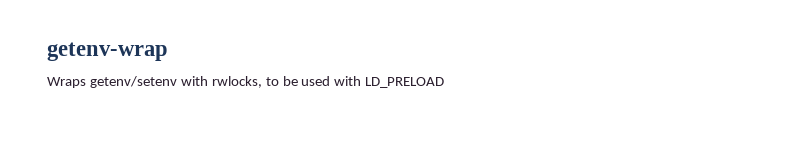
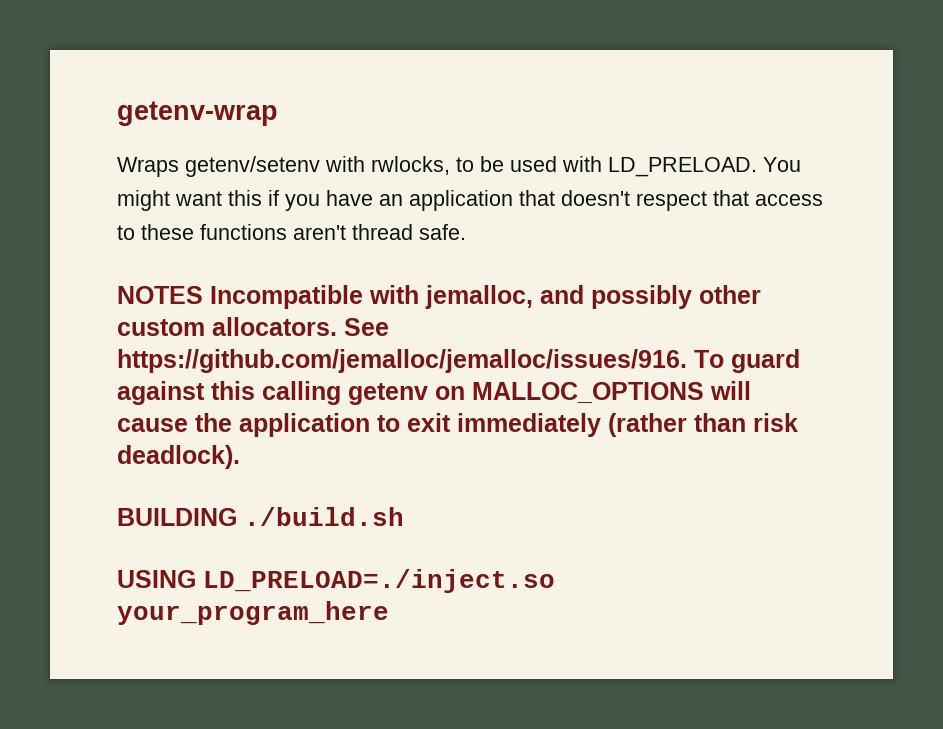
[365,77,445,88] LD_PRELOAD -> [608,157,801,177] [117,190,823,211] [117,224,466,240] [117,285,761,309] [117,317,389,336] [117,349,800,373] [117,381,751,405] [117,413,798,437] [117,445,240,469] [117,507,404,526] [117,569,555,593] [117,601,389,625] LD_PRELOAD. You might want this if you have an application that doesn't respect that access to these functions aren't thread safe. // NOTES Incompatible with jemalloc, and possibly other custom allocators. See https://github.com/jemalloc/jemalloc/issues/916. To guard against this calling getenv on MALLOC_OPTIONS will cause the application to exit immediately (rather than risk deadlock). // BUILDING ./build.sh // USING LD_PRELOAD=./inject.so your_program_here

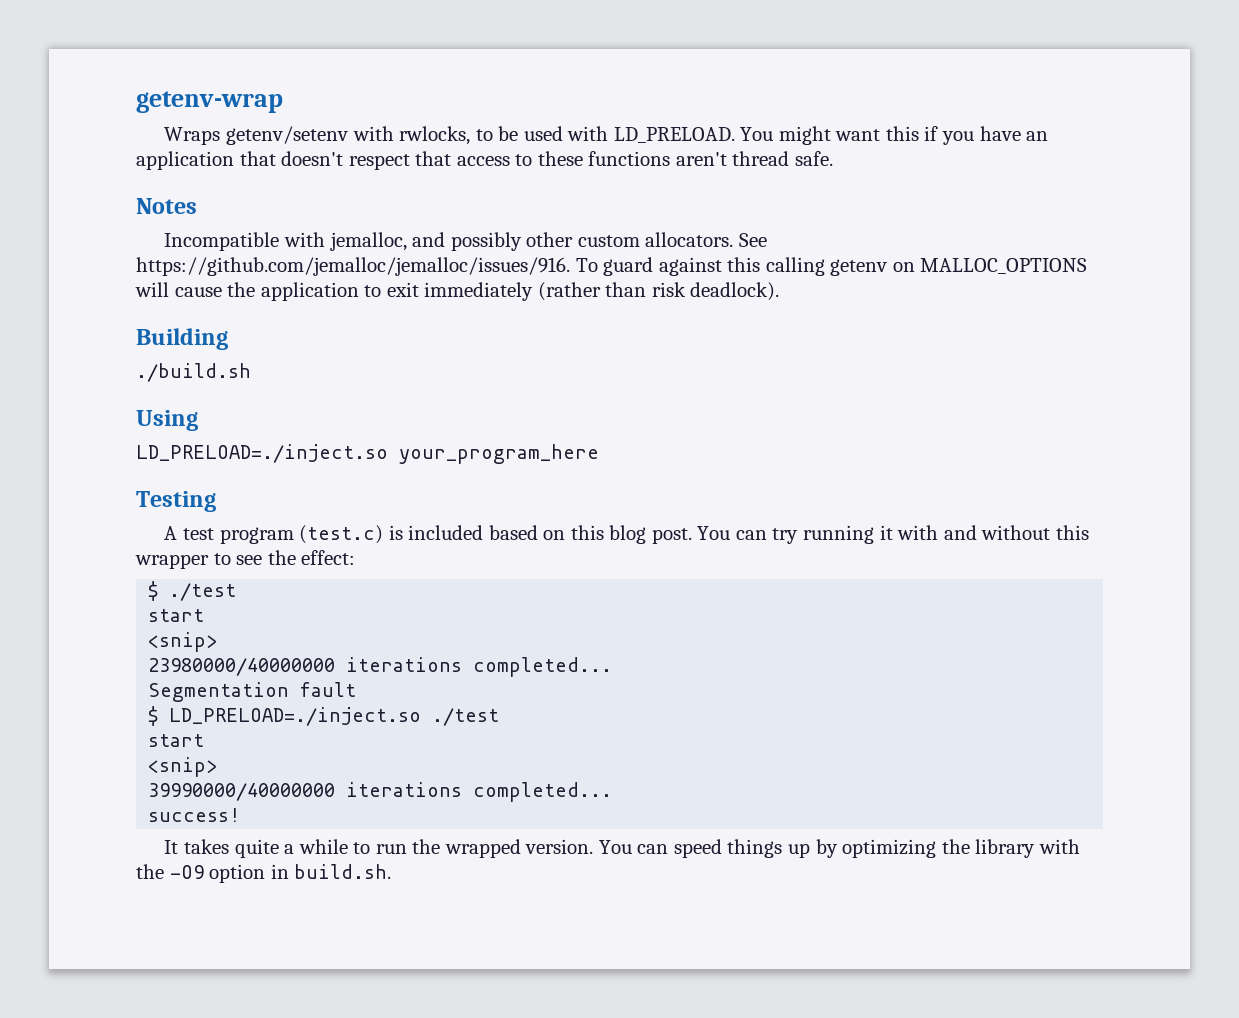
[117,286,203,304] NOTES -> [136,198,197,214] Notes //
[117,508,237,526] BUILDING -> [136,328,228,350] Building //
[117,570,196,588] USING -> [136,410,198,431] Using //
(389, 613) none -> [136,491,216,512] [164,525,1089,544] [135,550,356,569] [148,581,237,601] [148,609,205,622] [148,632,218,652] [148,657,613,677] [148,682,357,702] [148,706,500,726] [148,734,205,747] [148,757,218,777] [148,782,613,802] [148,808,241,822] [164,839,1080,858] [136,864,392,883] // Testing // A test program (test.c) is included based on this blog post. You can try running it with and without this wrapper to see the effect: // $ ./test // start // <snip> // 23980000/40000000 iterations completed... // Segmentation fault // $ LD_PRELOAD=./inject.so ./test // start // <snip> // 39990000/40000000 iterations completed... // success! // It takes quite a while to run the wrapped version. You can speed things up by optimizing the library with the -O9 option in build.sh.

